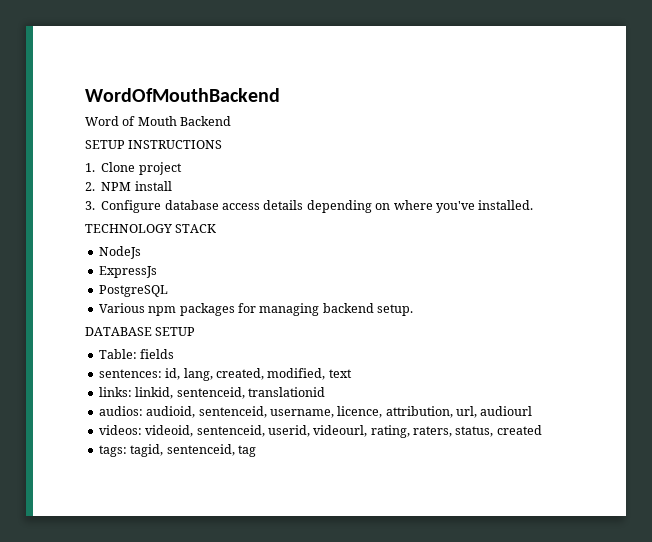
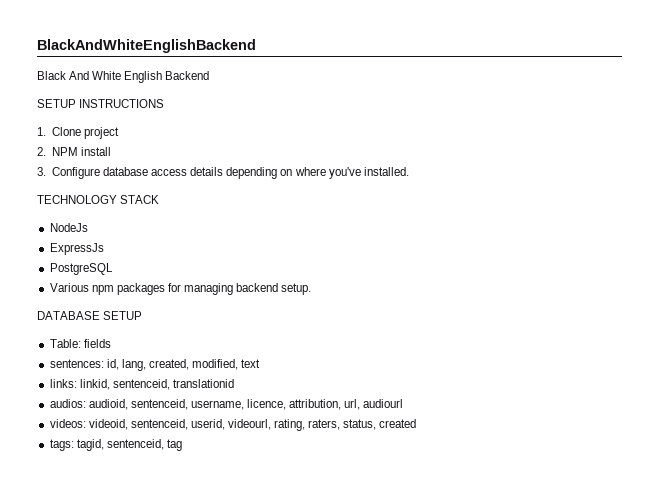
[85,88,280,102] [85,116,177,126] WordOfMouthBackend // Word of Mouth -> [37,39,256,53] [37,71,163,83] BlackAndWhiteEnglishBackend // Black And White English

